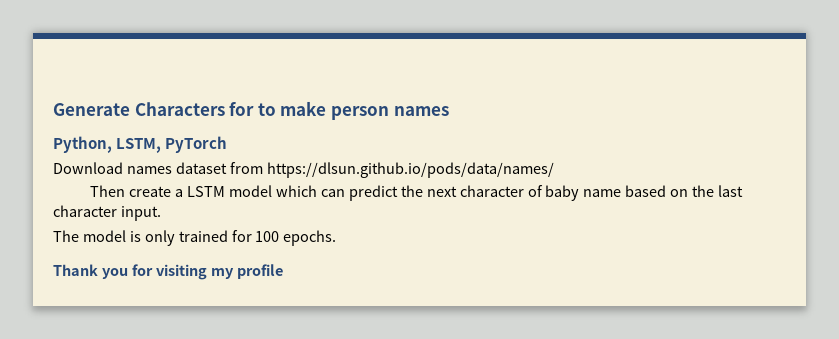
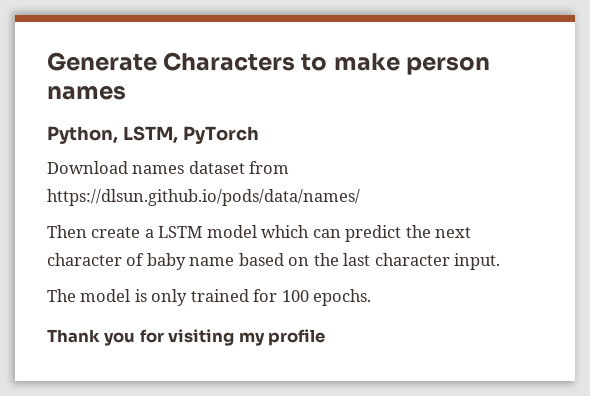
[229,102,255,116] for -> (296, 61) none

